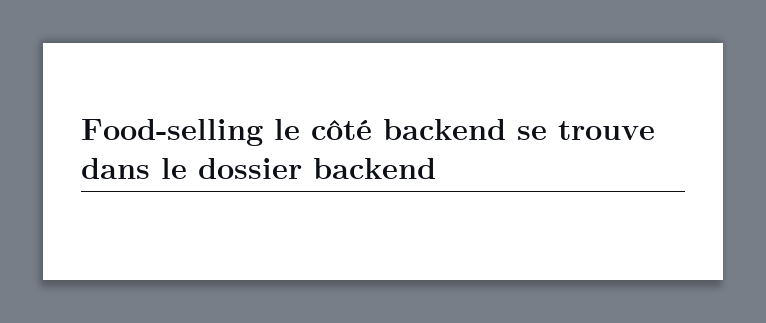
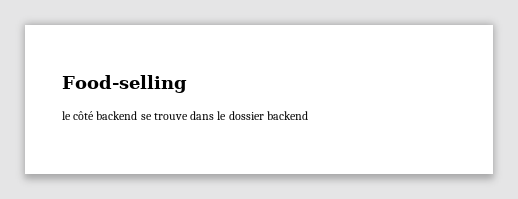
(263, 132) none -> (187, 84) //

